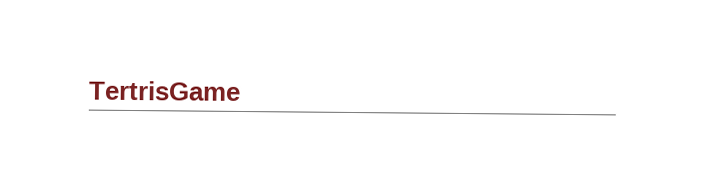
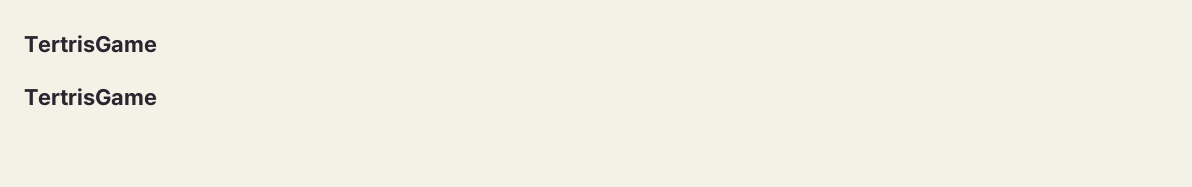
[88,80,241,101] TertrisGame -> [24,35,157,53] [24,88,157,106] TertrisGame // TertrisGame

